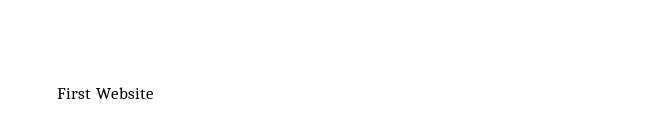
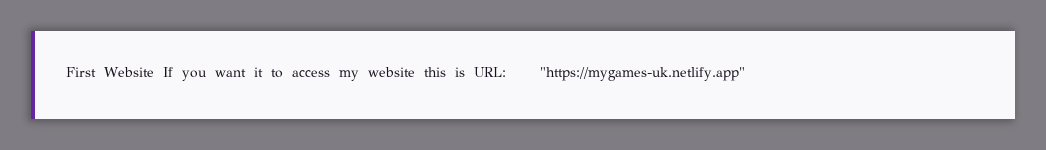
(154, 93) none -> [163,67,745,81] If you want it to access my website this is URL: "https://mygames-uk.netlify.app"

